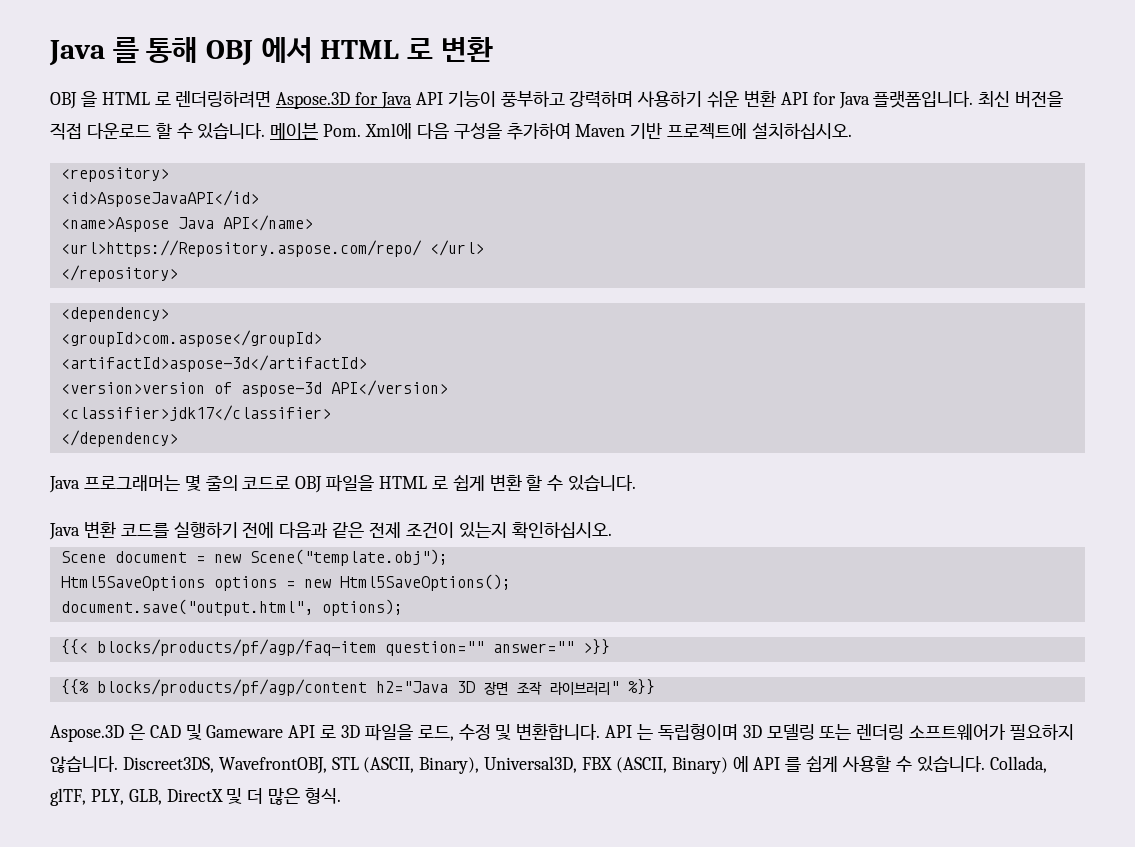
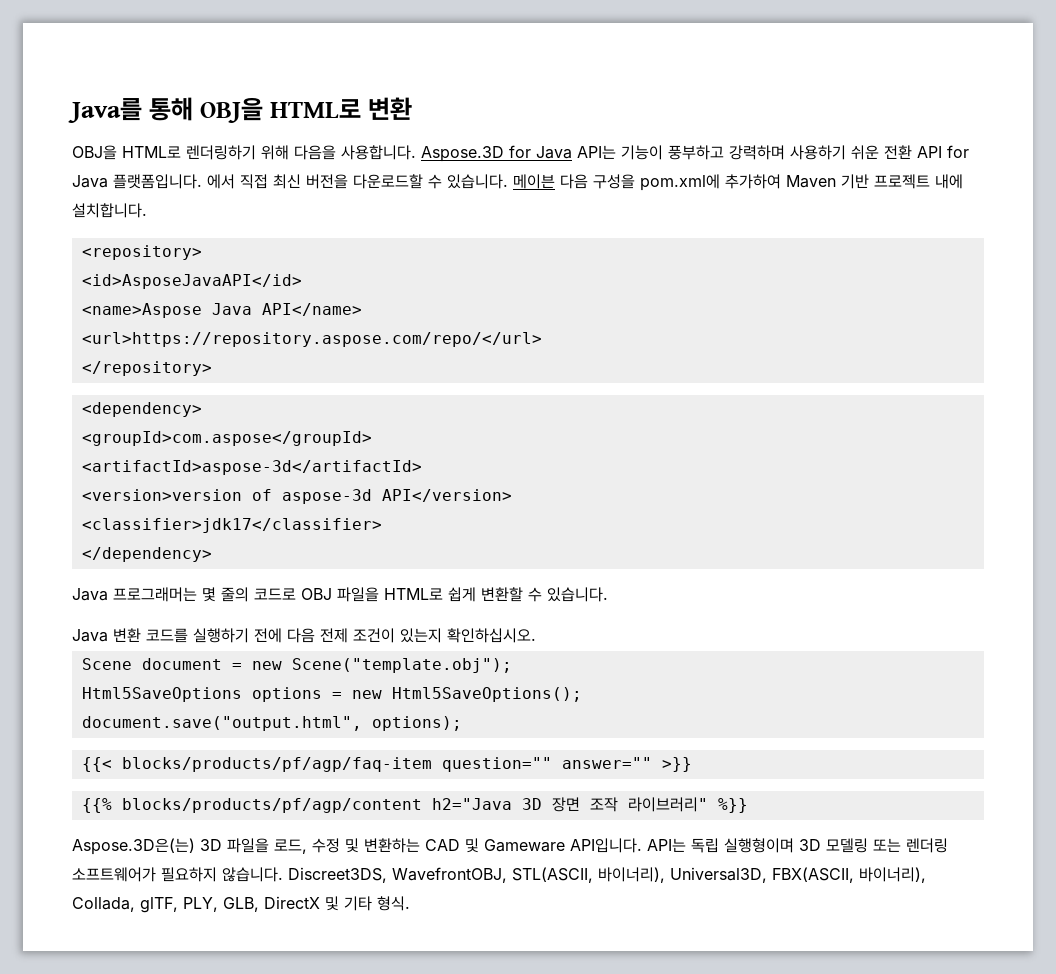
[49,37,493,66] [50,91,272,109] Java 를 통해 OBJ 에서 HTML 로 변환 // OBJ 을 HTML 로 렌더링하려면 -> [68,97,412,123] [72,145,416,160] Java를 통해 OBJ을 HTML로 변환 // OBJ을 HTML로 렌더링하기 위해 다음을 사용합니다.
[415,92,443,105] API -> [577,145,616,159] API는
[744,90,777,107] 변환 -> [884,145,912,159] 전환
[978,91,1064,108] [50,123,172,140] 최신 버전을 직접 다운로드 할 -> [207,174,423,189] 에서 직접 최신 버전을 다운로드할
[323,123,413,139] Pom. Xml에 -> (555, 181) none
(502, 131) none -> [640,174,720,191] pom.xml에
[667,122,853,139] 프로젝트에 설치하십시오. -> [874,174,963,189] [72,203,147,218] 프로젝트 내에 설치합니다.
[60,240,484,257] <url>https://Repository.aspose.com/repo/ </url> -> [81,332,542,347] <url>https://repository.aspose.com/repo/</url>
[379,474,543,491] HTML 로 쉽게 변환 할 -> [384,587,523,602] HTML로 쉽게 변환할
[279,522,365,538] 다음과 같은 -> [287,628,315,643] 다음
[50,724,337,742] Aspose.3D 은 CAD 및 Gameware API 로 -> [72,838,195,855] Aspose.3D은(는)
[516,723,738,741] 변환합니다. API 는 독립형이며 -> [364,838,794,853] 변환하는 CAD 및 Gameware API입니다. API는 독립 실행형이며
[331,756,985,774] STL (ASCII, Binary), Universal3D, FBX (ASCII, Binary) 에 API 를 쉽게 사용할 수 있습니다. -> [512,867,926,883] STL(ASCII, 바이너리), Universal3D, FBX(ASCII, 바이너리),
[247,788,301,805] 더 많은 -> [344,896,372,911] 기타

